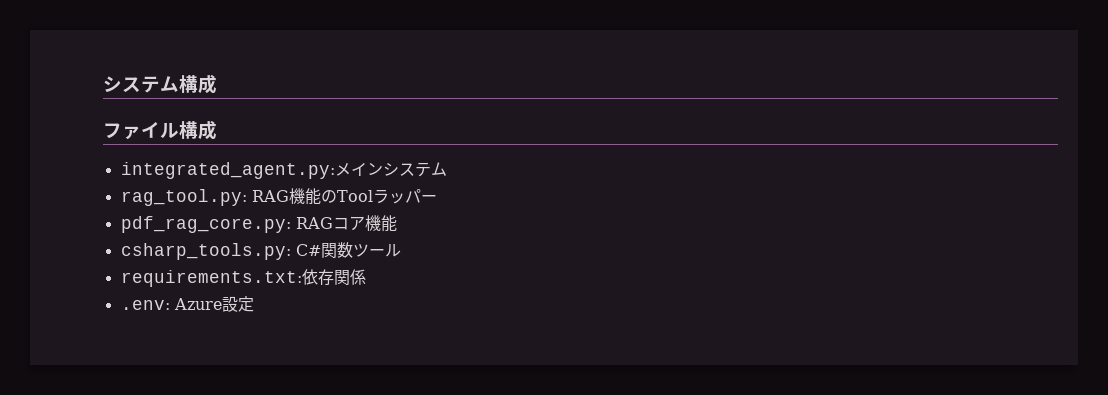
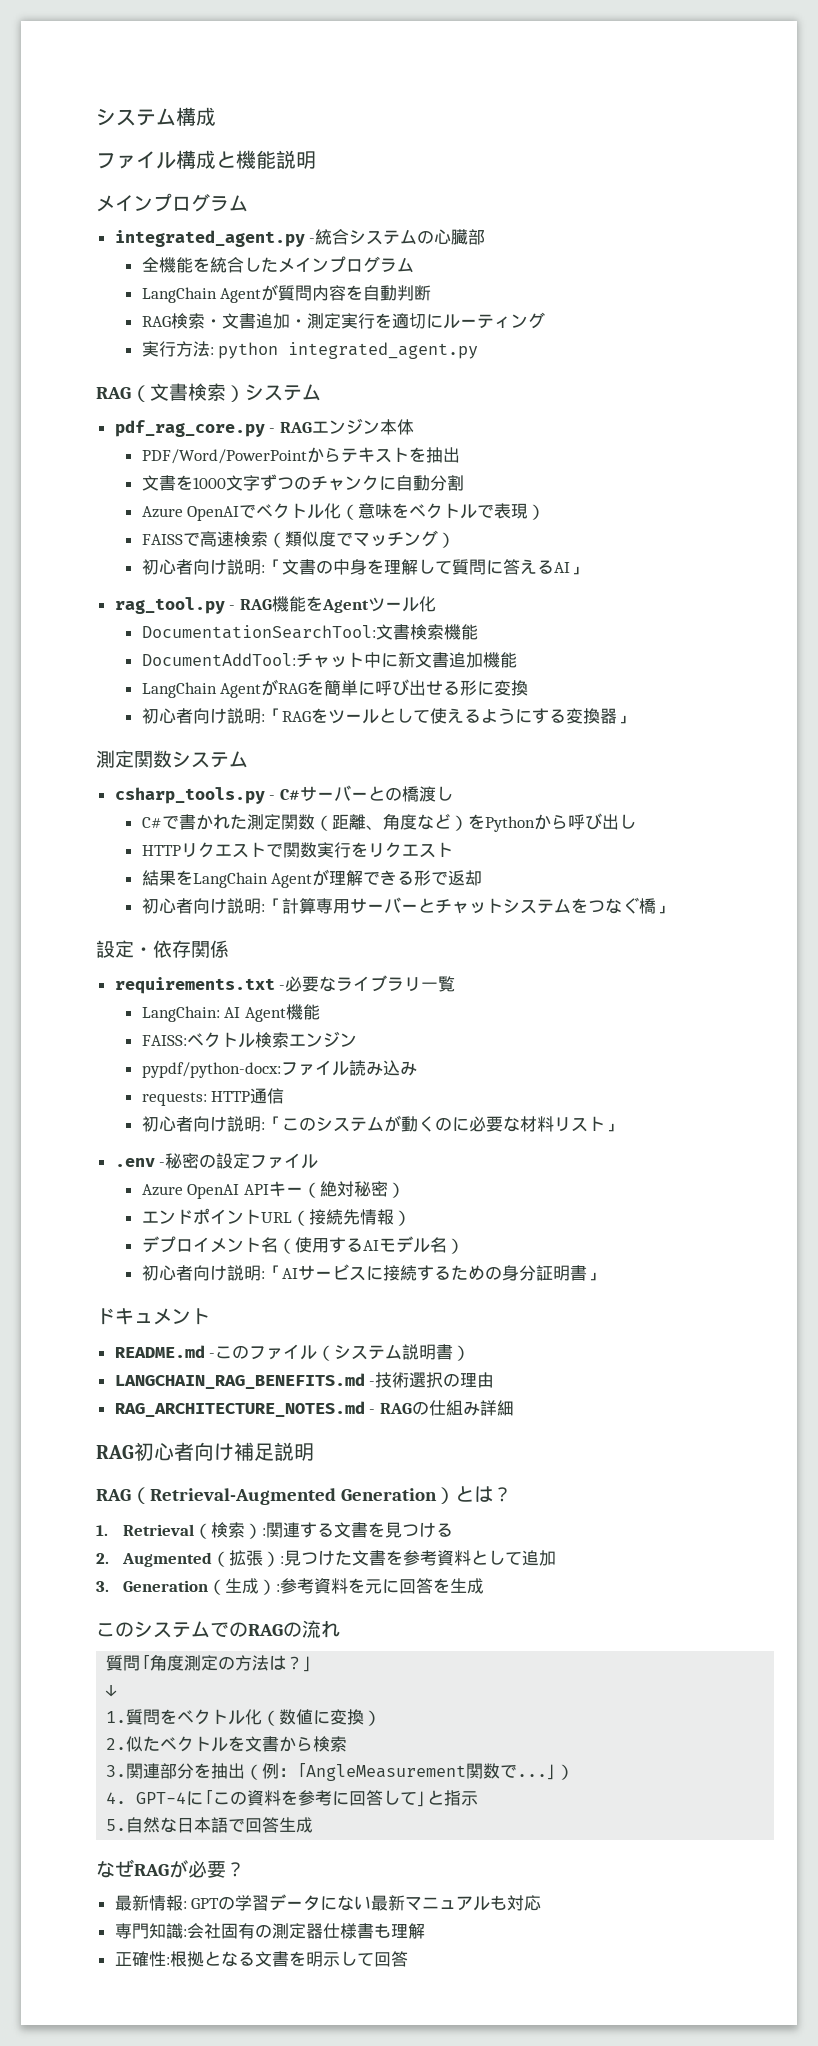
[120,162,447,179] [120,188,437,206] [120,215,397,233] [120,242,401,260] [120,269,366,287] [120,296,254,312] // integrated_agent.py:メインシステム // rag_tool.py: RAG機能のToolラッパー // pdf_rag_core.py: RAGコア機能 // csharp_tools.py: C#関数ツール // requirements.txt:依存関係 // .env: Azure設定 -> [216,150,316,169] [96,193,248,212] [114,229,486,247] [141,256,414,273] [141,284,432,303] [141,312,545,329] [141,341,479,359] [96,383,321,402] [114,418,414,437] [141,447,460,464] [141,474,464,491] [141,503,546,521] [141,530,455,548] [141,559,587,575] [114,596,436,614] [141,624,478,640] [141,652,517,668] [141,679,529,698] [141,708,634,724] [96,750,248,768] [114,785,453,804] [141,813,636,832] [141,842,453,858] [141,869,483,888] [141,897,673,914] [96,940,229,958] [114,975,456,994] [141,1004,320,1022] [141,1031,357,1048] [141,1060,417,1078] [141,1088,285,1106] [141,1115,622,1132] [114,1153,319,1169] [141,1181,405,1199] [141,1208,411,1226] [141,1236,464,1254] [141,1264,604,1281] [96,1308,210,1325] [114,1344,471,1361] [114,1372,495,1389] [114,1400,514,1417] [96,1442,314,1461] [96,1486,512,1505] [96,1522,453,1539] [96,1550,556,1567] [96,1578,484,1595] [96,1620,340,1638] [106,1654,314,1672] [105,1685,118,1697] [106,1709,382,1726] [106,1736,348,1752] [106,1763,575,1781] [106,1790,479,1807] [106,1817,314,1833] [96,1859,245,1878] [114,1894,542,1911] [114,1923,425,1939] [114,1951,408,1967] と機能説明 // メインプログラム // integrated_agent.py -統合システムの心臓部 // 全機能を統合したメインプログラム // LangChain Agentが質問内容を自動判断 // RAG検索・文書追加・測定実行を適切にルーティング // 実行方法: python integrated_agent.py // RAG（文書検索）システム // pdf_rag_core.py - RAGエンジン本体 // PDF/Word/PowerPointからテキストを抽出 // 文書を1000文字ずつのチャンクに自動分割 // Azure OpenAIでベクトル化（意味をベクトルで表現） // FAISSで高速検索（類似度でマッチング） // 初心者向け説明:「文書の中身を理解して質問に答えるAI」 // rag_tool.py - RAG機能をAgentツール化 // DocumentationSearchTool:文書検索機能 // DocumentAddTool:チャット中に新文書追加機能 // LangChain AgentがRAGを簡単に呼び出せる形に変換 // 初心者向け説明:「RAGをツールとして使えるようにする変換器」 // 測定関数システム // csharp_tools.py - C#サーバーとの橋渡し // C#で書かれた測定関数（距離、角度など）をPythonから呼び出し // HTTPリクエストで関数実行をリクエスト // 結果をLangChain Agentが理解できる形で返却 // 初心者向け説明:「計算専用サーバーとチャットシステムをつなぐ橋」 // 設定・依存関係 // requirements.txt -必要なライブラリ一覧 // LangChain: AI Agent機能 // FAISS:ベクトル検索エンジン // pypdf/python-docx:ファイル読み込み // requests: HTTP通信 // 初心者向け説明:「このシステムが動くのに必要な材料リスト」 // .env -秘密の設定ファイル // Azure OpenAI APIキー（絶対秘密） // エンドポイントURL（接続先情報） // デプロイメント名（使用するAIモデル名） // 初心者向け説明:「AIサービスに接続するための身分証明書」 // ドキュメント // README.md -このファイル（システム説明書） // LANGCHAIN_RAG_BENEFITS.md -技術選択の理由 // RAG_ARCHITECTURE_NOTES.md - RAGの仕組み詳細 // RAG初心者向け補足説明 // RAG（Retrieval-Augmented Generation）とは？ // 1. Retrieval（検索）:関連する文書を見つける // 2. Augmented（拡張）:見つけた文書を参考資料として追加 // 3. Generation（生成）:参考資料を元に回答を生成 // このシステムでのRAGの流れ // 質問「角度測定の方法は？」 // ↓ // 1.質問をベクトル化（数値に変換） // 2.似たベクトルを文書から検索 // 3.関連部分を抽出（例：「AngleMeasurement関数で...」） // 4. GPT-4に「この資料を参考に回答して」と指示 // 5.自然な日本語で回答生成 // なぜRAGが必要？ // 最新情報: GPTの学習データにない最新マニュアルも対応 // 専門知識:会社固有の測定器仕様書も理解 // 正確性:根拠となる文書を明示して回答

